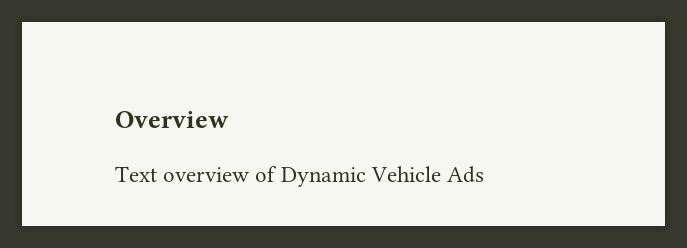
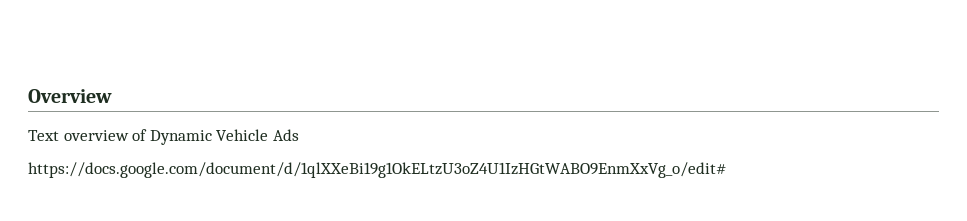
(485, 174) none -> [28,162,727,178] // https://docs.google.com/document/d/1qlXXeBi19g1OkELtzU3oZ4U1IzHGtWABO9EnmXxVg_o/edit#

